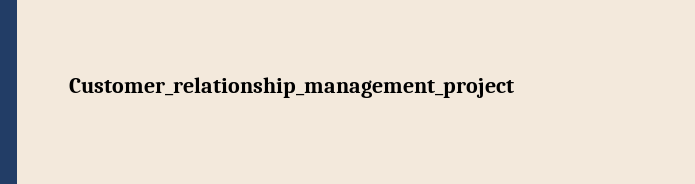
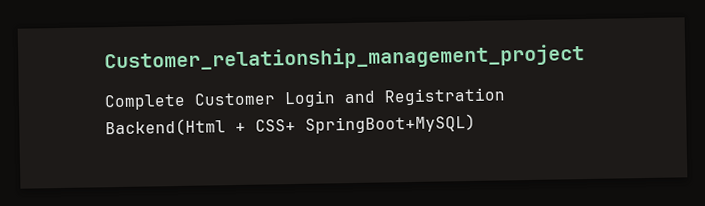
(514, 87) none -> [104,87,506,111] [105,113,476,137] // Complete Customer Login and Registration Backend(Html + CSS+ SpringBoot+MySQL)

